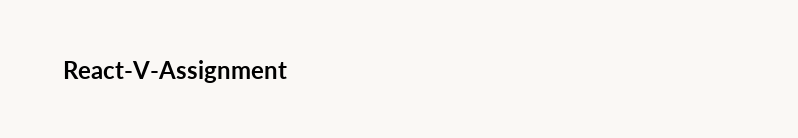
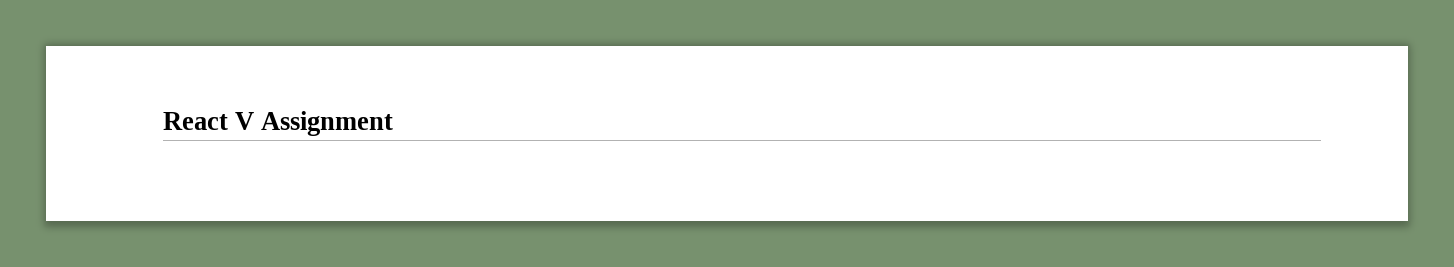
[63,60,287,83] React-V-Assignment -> [163,111,394,136] React V Assignment

